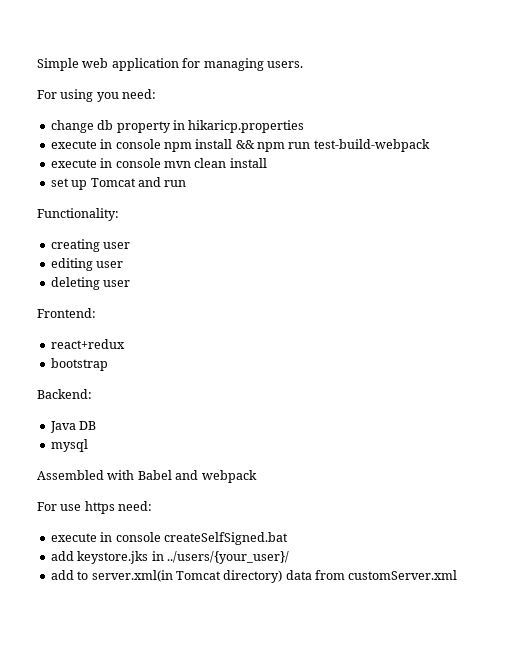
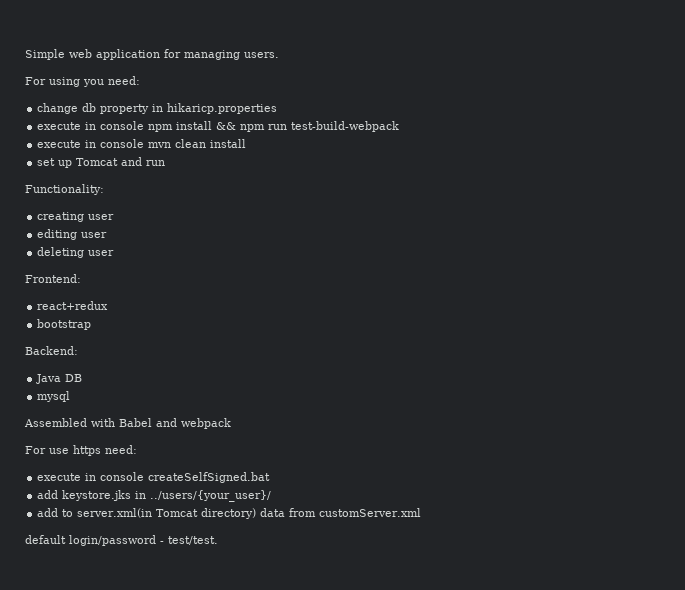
(458, 575) none -> [25,535,218,546] // default login/password - test/test.

